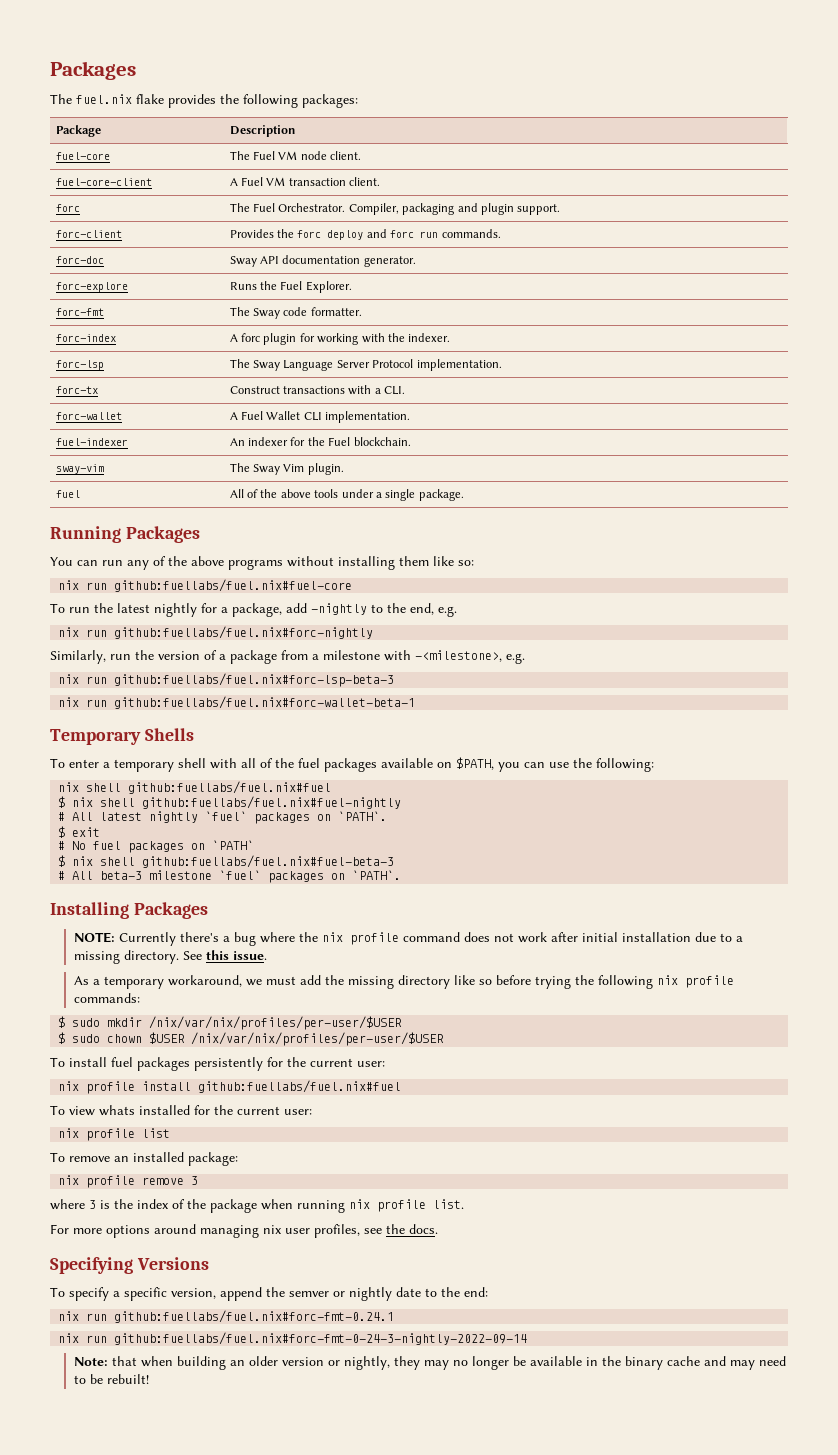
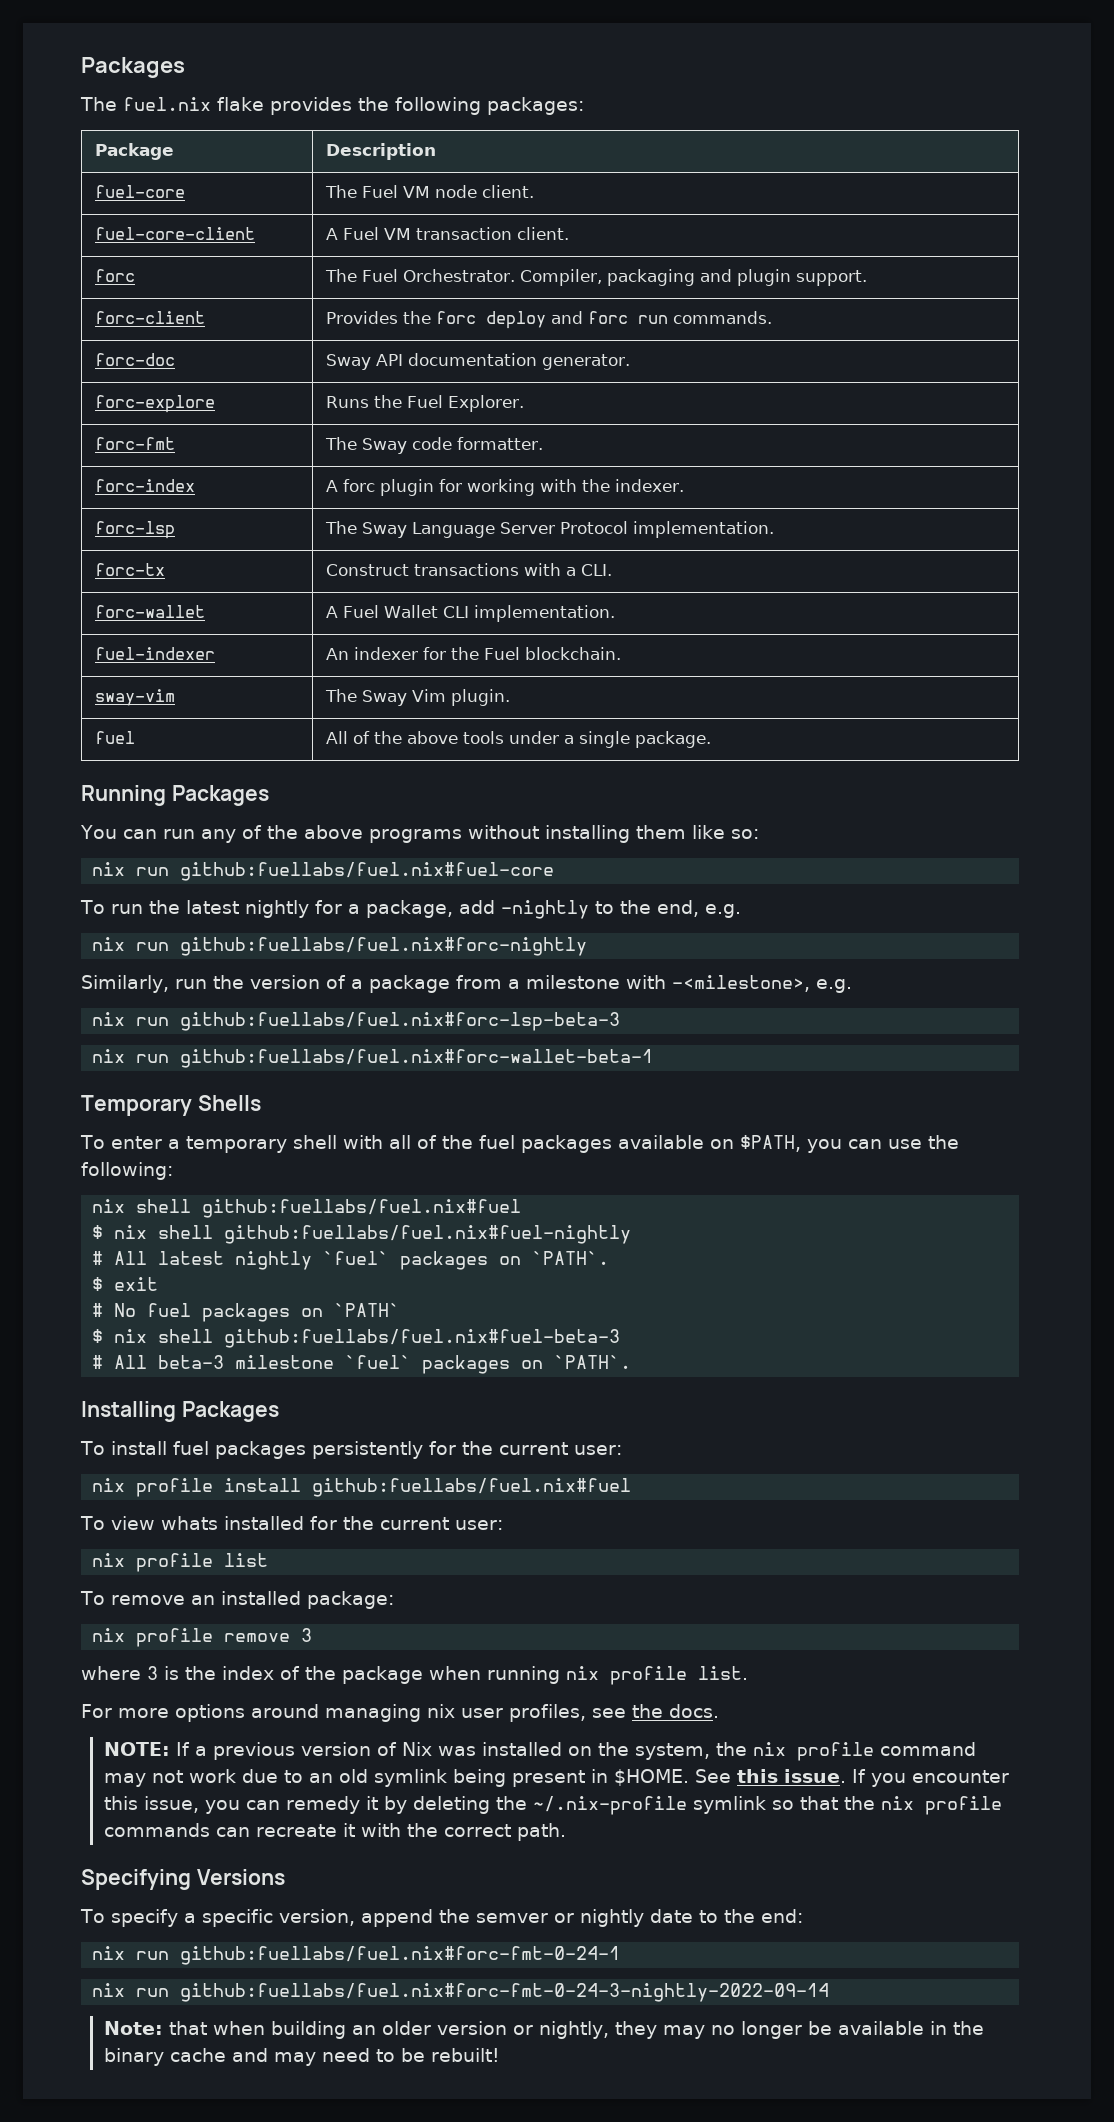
[74,932,744,946] [74,950,268,964] [74,975,735,989] [74,993,141,1003] [58,1016,403,1030] [58,1032,445,1046] // NOTE: Currently there's a bug where the nix profile command does not work after initial installation due to a missing directory. See this issue. // As a temporary workaround, we must add the missing directory like so before trying the following nix profile commands: // $ sudo mkdir /nix/var/nix/profiles/per-user/$USER // $ sudo chown $USER /nix/var/nix/profiles/per-user/$USER -> (279, 1411) none
(438, 1229) none -> [103,1742,976,1761] [103,1769,1009,1787] [103,1796,1002,1815] [103,1823,566,1841] // NOTE: If a previous version of Nix was installed on the system, the nix profile command may not work due to an old symlink being present in $HOME. See this issue. If you encounter this issue, you can remedy it by deleting the ~/.nix-profile symlink so that the nix profile commands can recreate it with the correct path.
[114,1310,395,1323] github:fuellabs/fuel.nix#forc-fmt-0.24.1 -> [180,1946,621,1965] github:fuellabs/fuel.nix#forc-fmt-0-24-1

